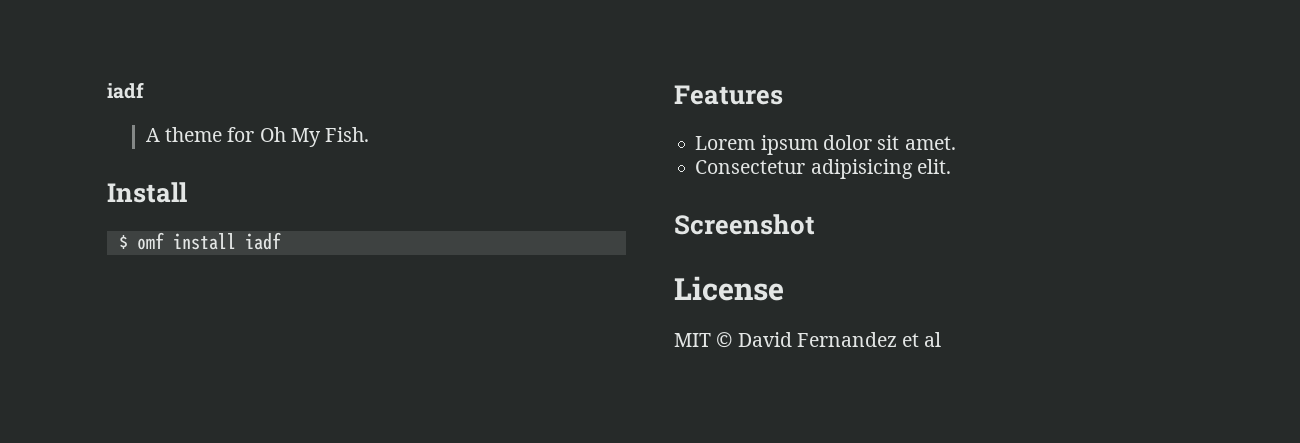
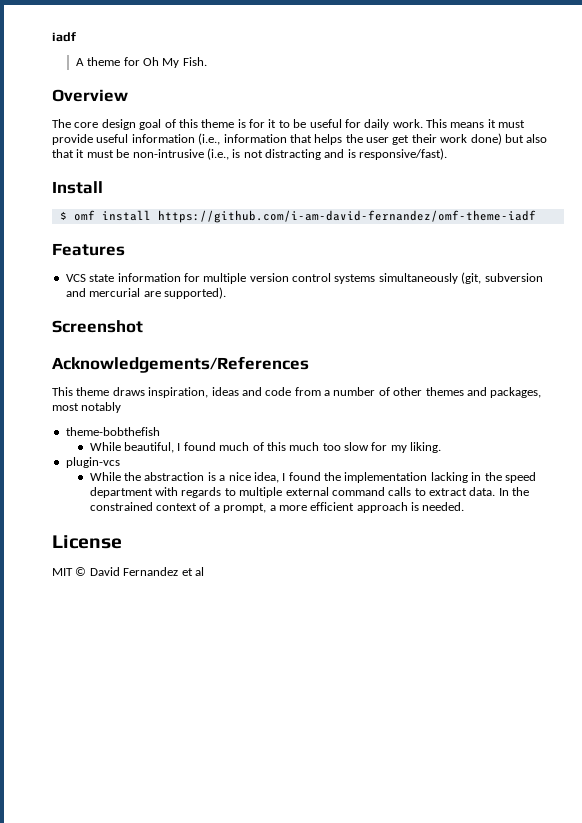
(370, 134) none -> [52,89,128,102] [52,119,526,130] [52,133,548,145] [52,148,448,160] // Overview // The core design goal of this theme is for it to be useful for daily work. This means it must provide useful information (i.e., information that helps the user get their work done) but also that it must be non-intrusive (i.e., is not distracting and is responsive/fast).
[244,232,281,250] iadf -> [157,210,536,223] https://github.com/i-am-david-fernandez/omf-theme-iadf
[695,135,956,155] [695,159,951,179] [674,214,815,235] Lorem ipsum dolor sit amet. // Consectetur adipisicing elit. // Screenshot -> [65,272,543,284] [65,287,226,299] [52,320,143,333] [52,356,309,373] [52,387,542,398] [52,402,122,413] [65,427,160,436] [89,442,442,453] [65,457,120,468] [89,472,536,483] [89,487,530,498] [89,502,465,513] VCS state information for multiple version control systems simultaneously (git, subversion and mercurial are supported). // Screenshot // Acknowledgements/References // This theme draws inspiration, ideas and code from a number of other themes and packages, most notably // theme-bobthefish // While beautiful, I found much of this much too slow for my liking. // plugin-vcs // While the abstraction is a nice idea, I found the implementation lacking in the speed department with regards to multiple external command calls to extract data. In the constrained context of a prompt, a more efficient approach is needed.

